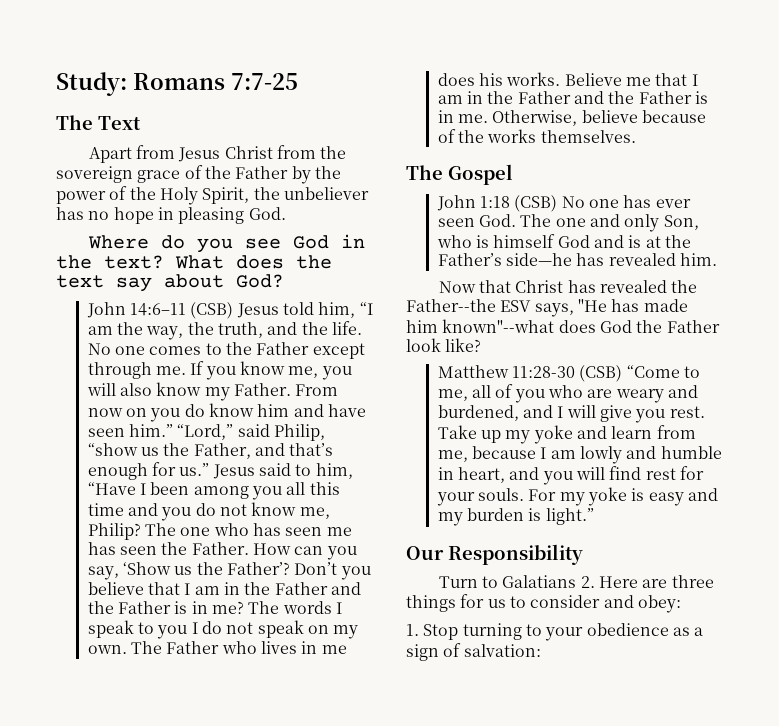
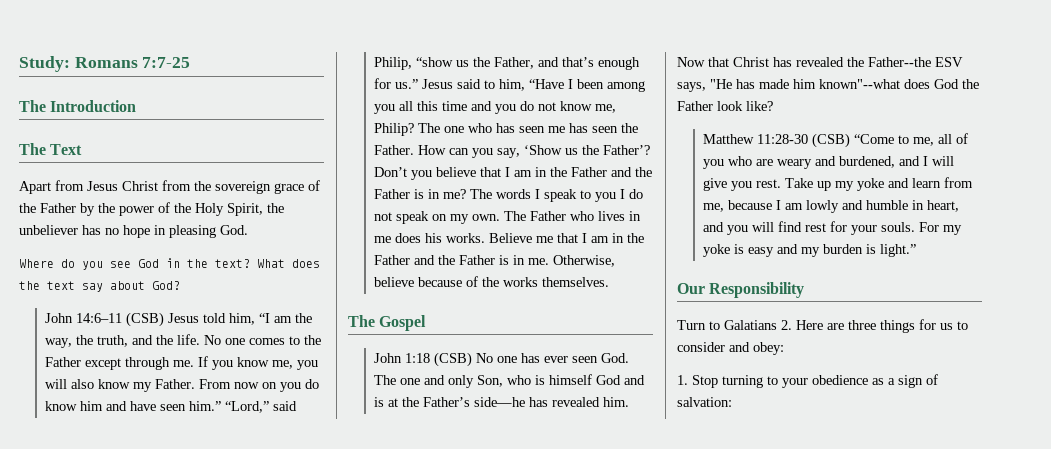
(298, 81) none -> [19,100,137,112] // The Introduction

